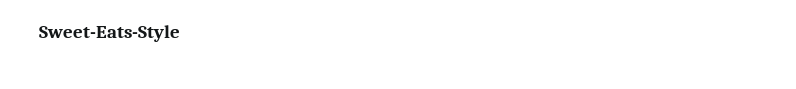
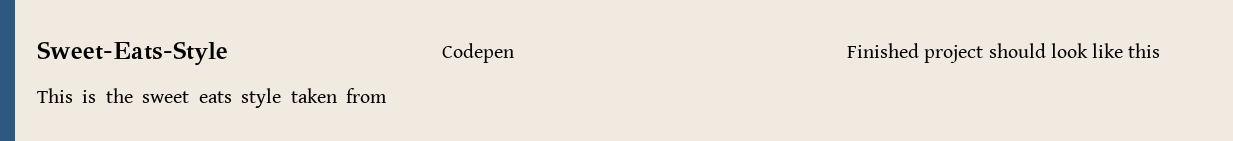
(180, 33) none -> [37,88,387,108] [442,43,514,63] [847,43,1161,63] // This is the sweet eats style taken from Codepen // Finished project should look like this

